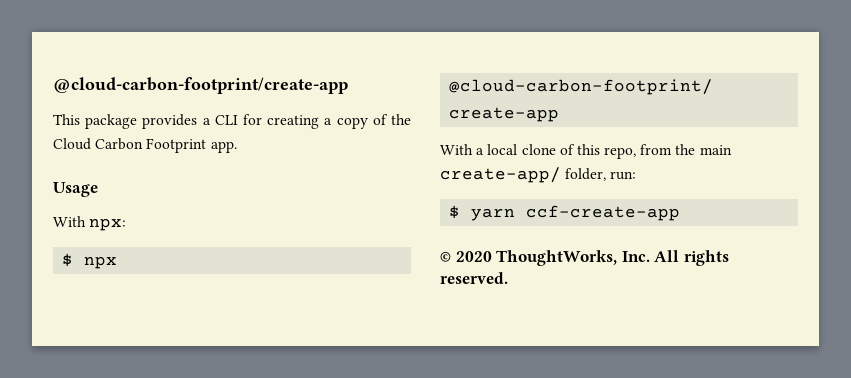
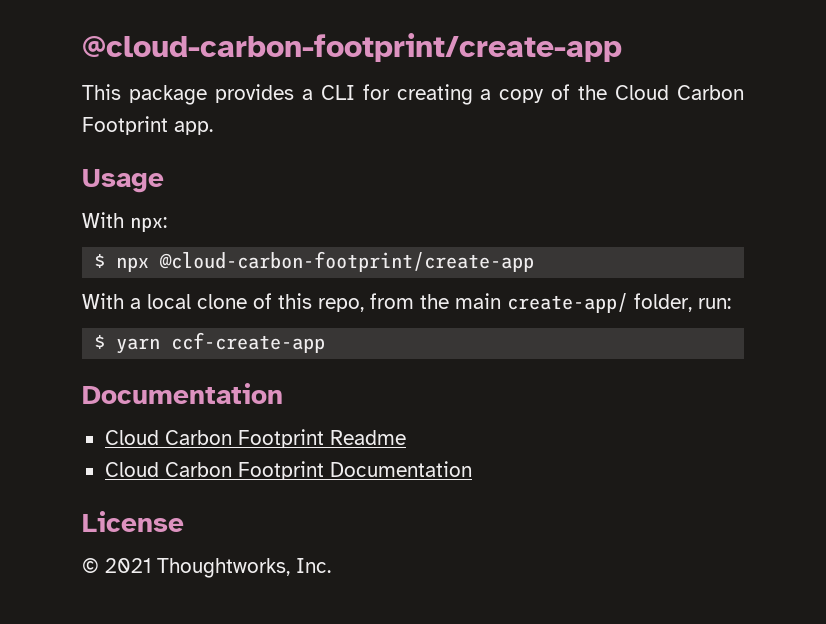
[440,250,729,266] [440,272,508,284] © 2020 ThoughtWorks, Inc. All rights reserved. -> [82,383,283,404] [104,429,406,448] [104,461,472,480] [82,511,184,532] [82,558,331,578] Documentation // Cloud Carbon Footprint Readme // Cloud Carbon Footprint Documentation // License // © 2021 Thoughtworks, Inc.

